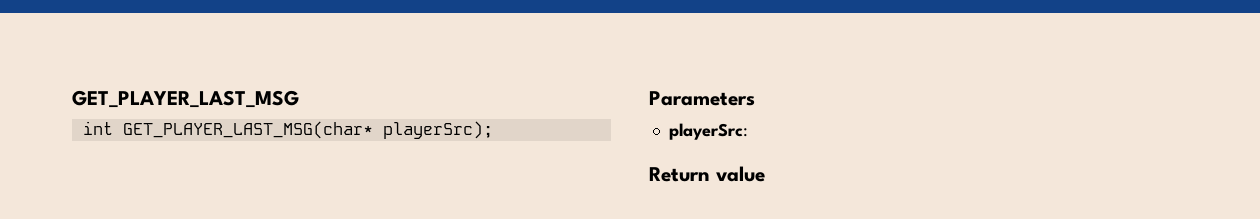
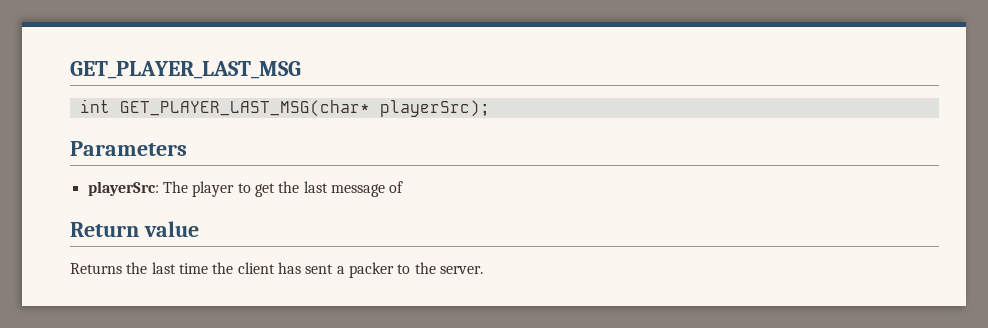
[649,166,765,182] // Return value -> [162,181,404,197] [70,221,199,237] [70,262,483,278] The player to get the last message of // Return value // Returns the last time the client has sent a packer to the server.

